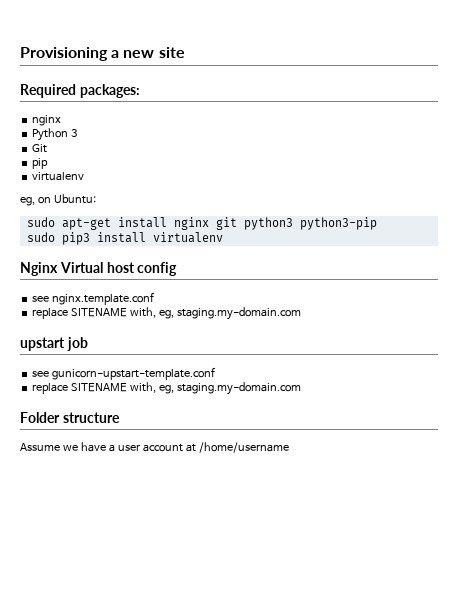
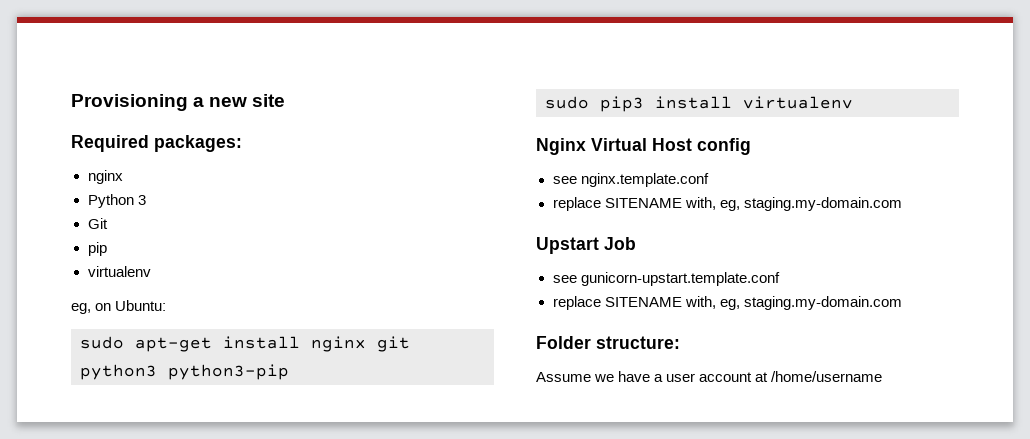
[106,262,135,273] host -> [652,138,692,151] Host
[20,337,88,351] [32,367,216,380] upstart job // see gunicorn-upstart-template.conf -> [536,237,636,254] [552,272,780,286] Upstart Job // see gunicorn-upstart.template.conf
[62,412,120,423] structure -> [596,336,680,349] structure:

